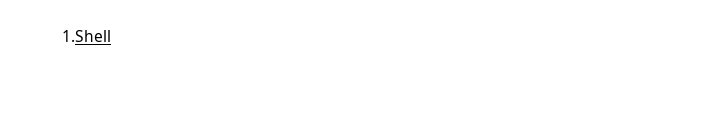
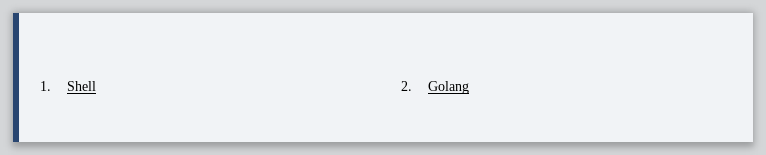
[62,30,111,42] 1.Shell -> [40,81,96,91] [401,81,469,94] 1. Shell // 2. Golang

